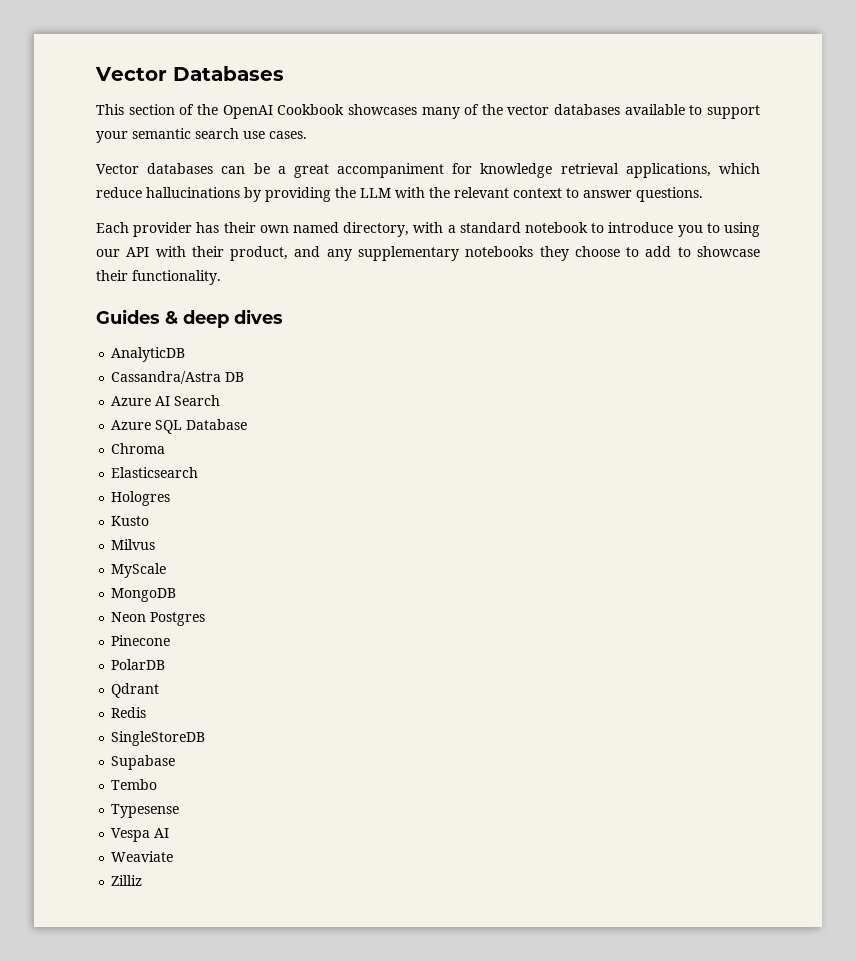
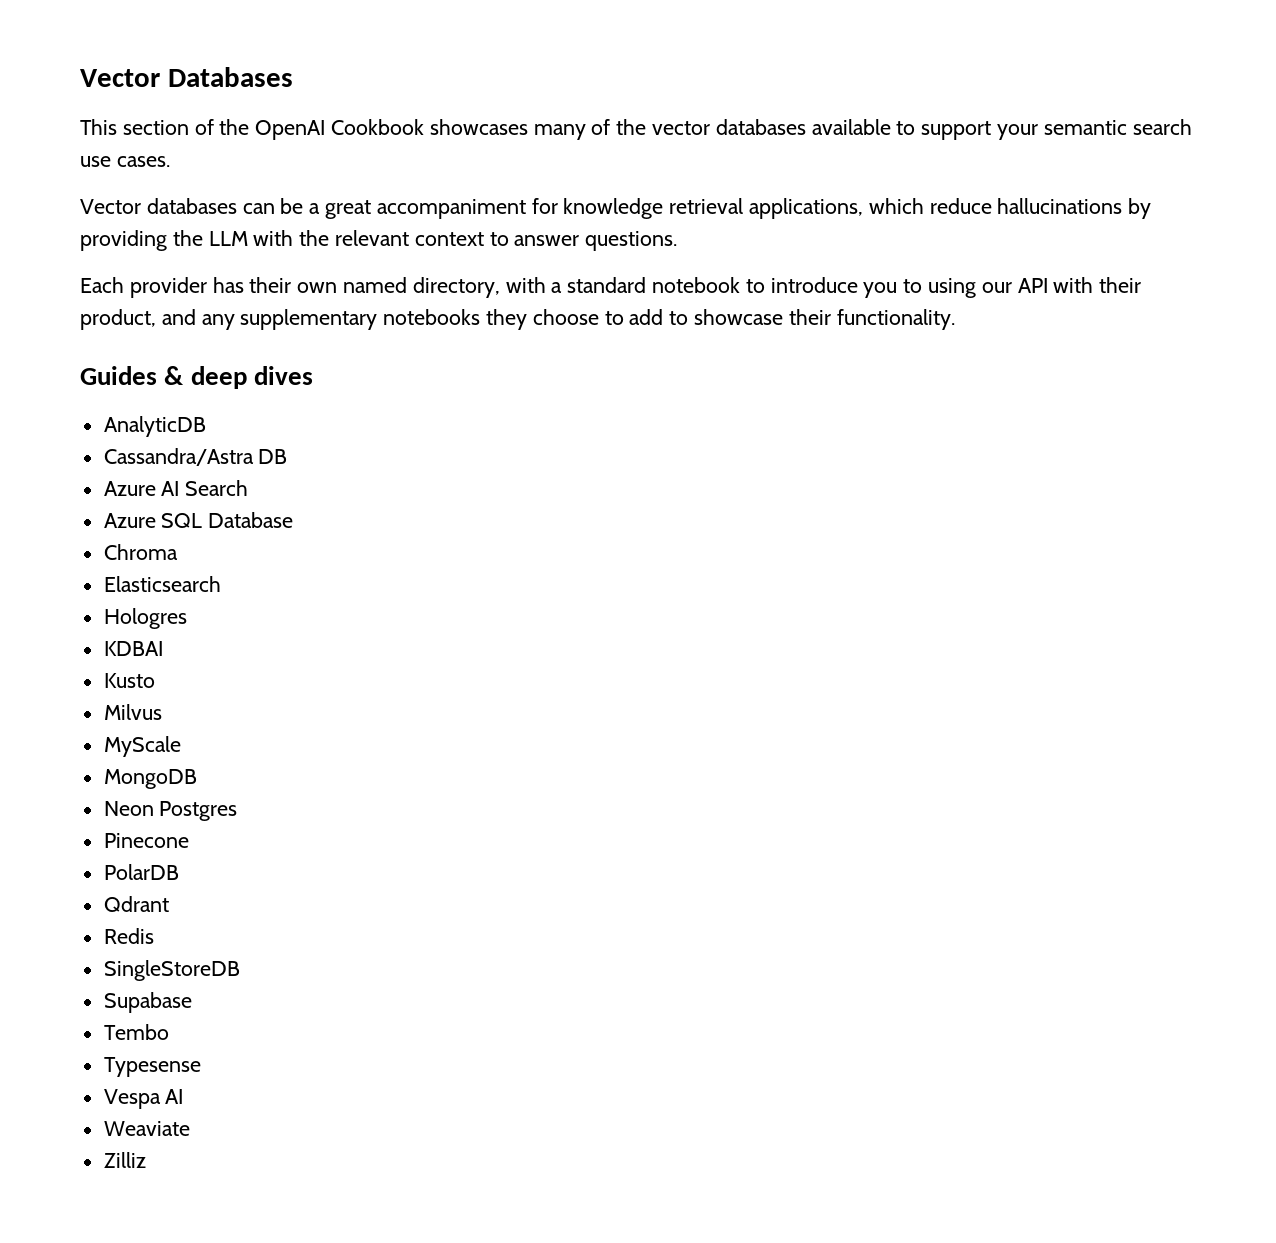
(171, 498) none -> [103,641,163,656] // KDBAI

